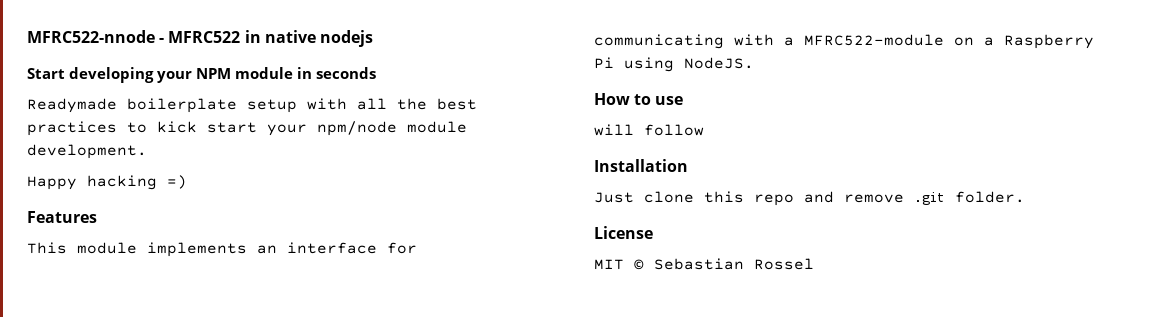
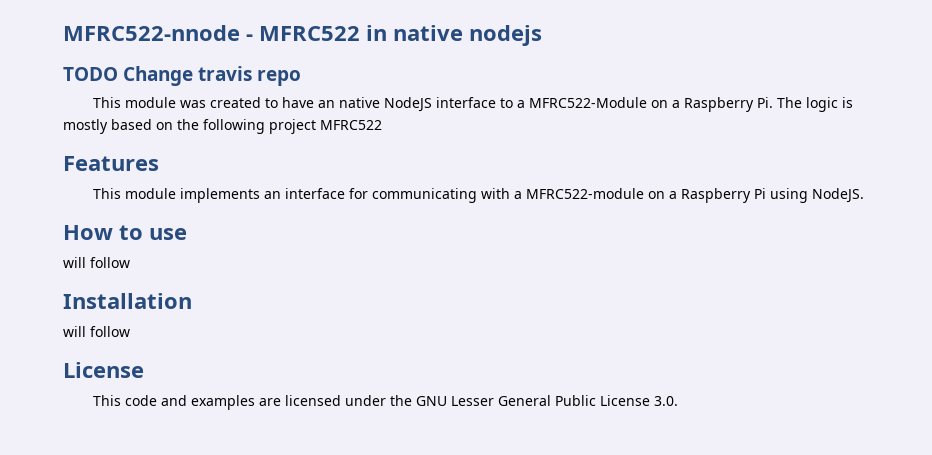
[27,67,376,83] [27,98,477,113] [27,121,467,136] [27,144,147,159] [27,175,187,190] Start developing your NPM module in seconds // Readymade boilerplate setup with all the best practices to kick start your npm/node module development. // Happy hacking =) -> [63,66,302,86] [92,97,853,112] [63,119,382,134] TODO Change travis repo // This module was created to have an native NodeJS interface to a MFRC522-Module on a Raspberry Pi. The logic is mostly based on the following project MFRC522
[594,191,1025,206] [594,226,653,239] [594,258,814,270] Just clone this repo and remove .git folder. // License // MIT © Sebastian Rossel -> [63,326,130,337] [63,362,144,378] [92,395,678,410] will follow // License // This code and examples are licensed under the GNU Lesser General Public License 3.0.

